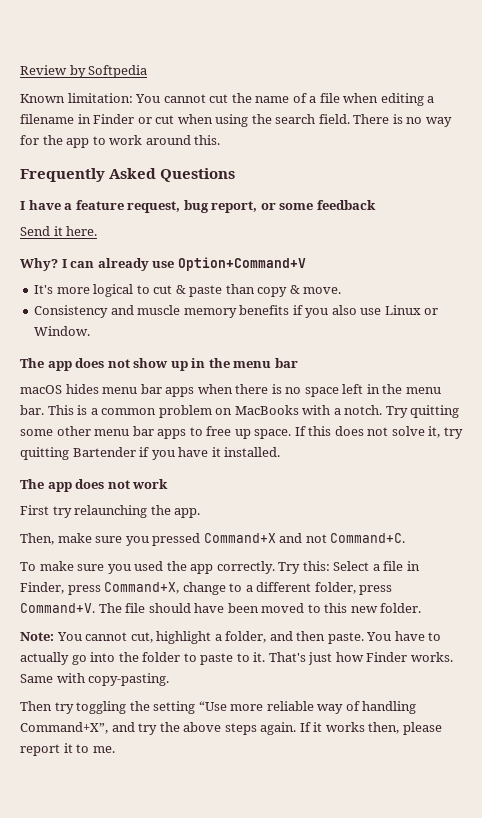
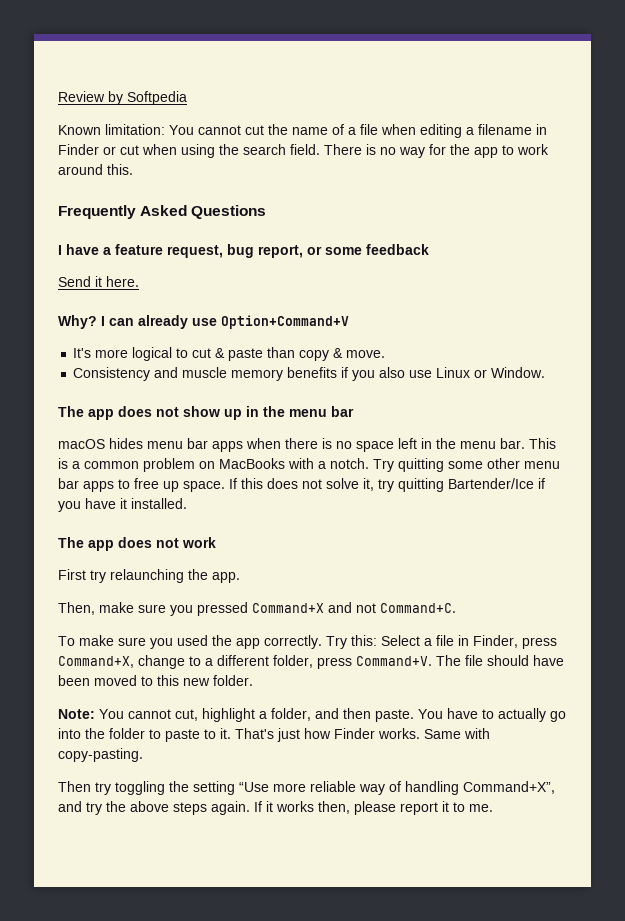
[72,447,136,457] Bartender -> [448,478,534,489] Bartender/Ice

